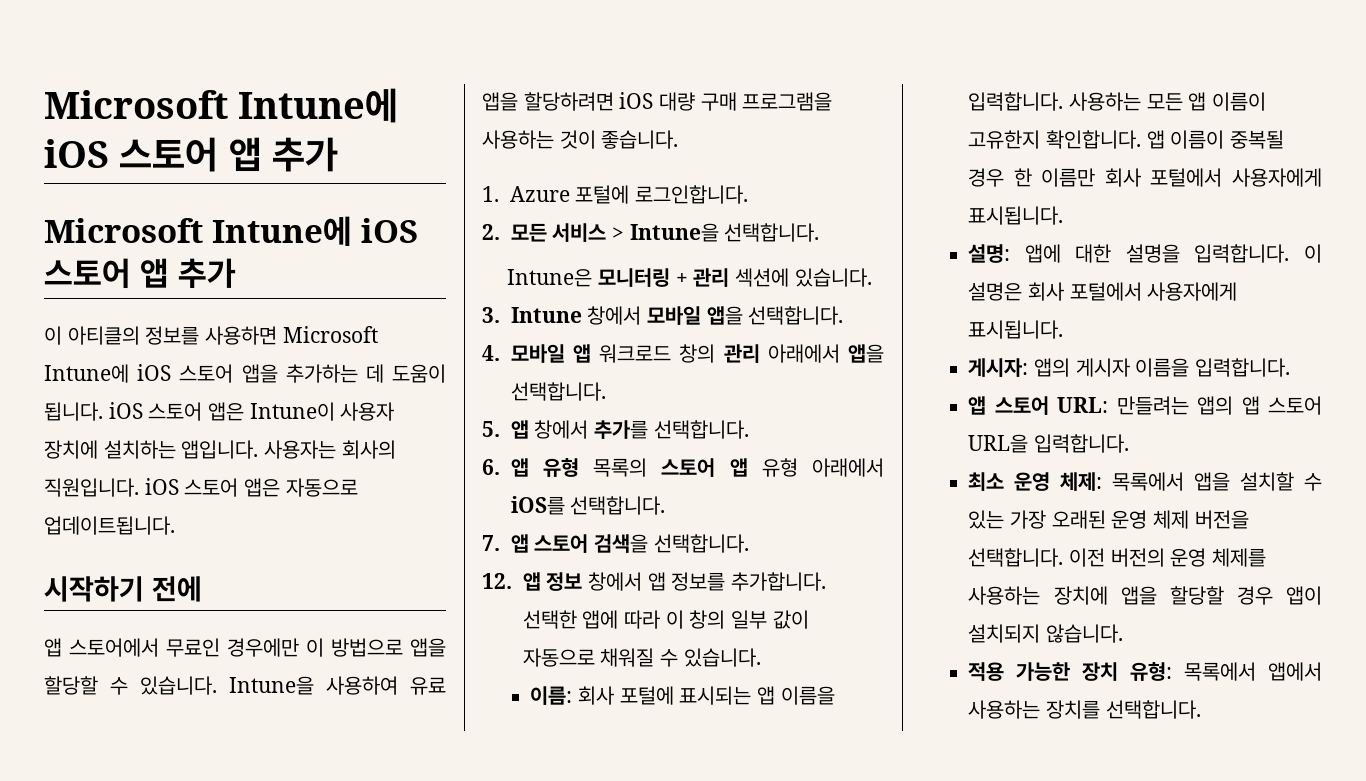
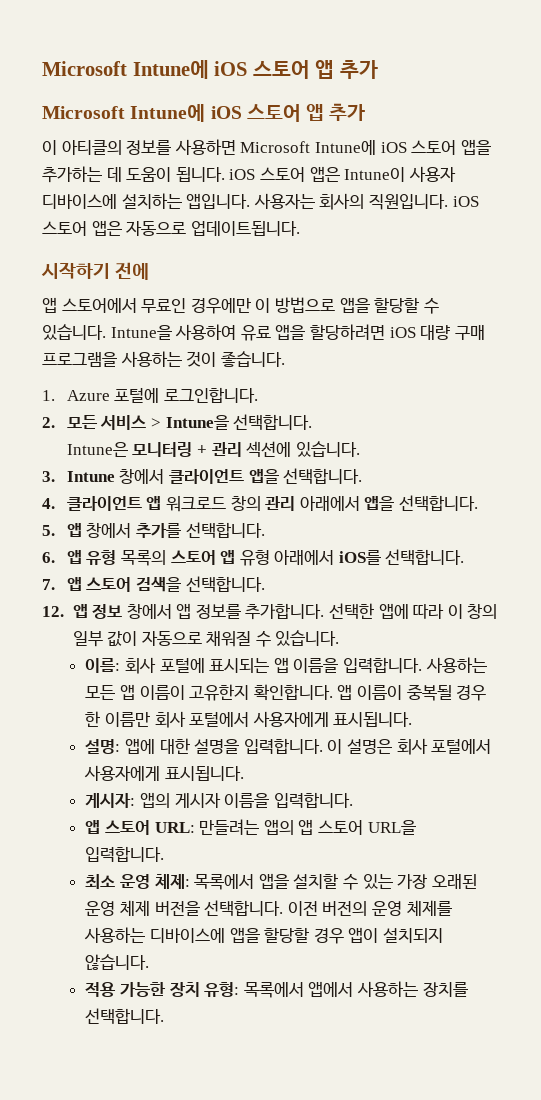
[44,440,98,459] 장치에 -> [42,194,117,209] 디바이스에
[646,306,701,325] 모바일 -> [168,469,244,484] 클라이언트
[510,344,565,363] 모바일 -> [66,496,142,511] 클라이언트
[1053,586,1108,605] 장치에 -> [150,928,226,943] 디바이스에

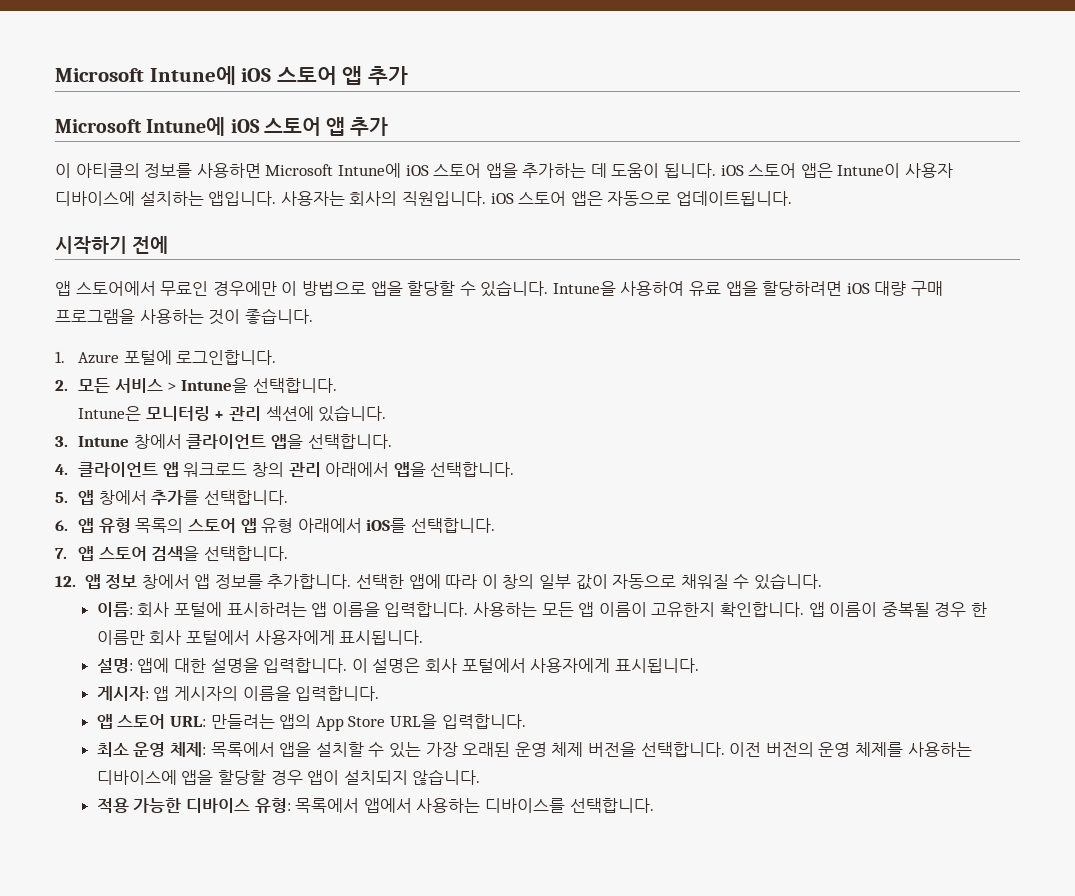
[209,658,270,673] 표시되는 -> [226,602,307,617] 표시하려는
[140,792,221,808] 앱의 게시자 -> [153,686,239,701] 앱 게시자의
[298,819,364,835] 앱 스토어 -> [315,716,386,731] App Store
[169,982,200,997] 장치 -> [186,798,251,813] 디바이스
[422,982,468,997] 장치를 -> [485,798,566,813] 디바이스를

